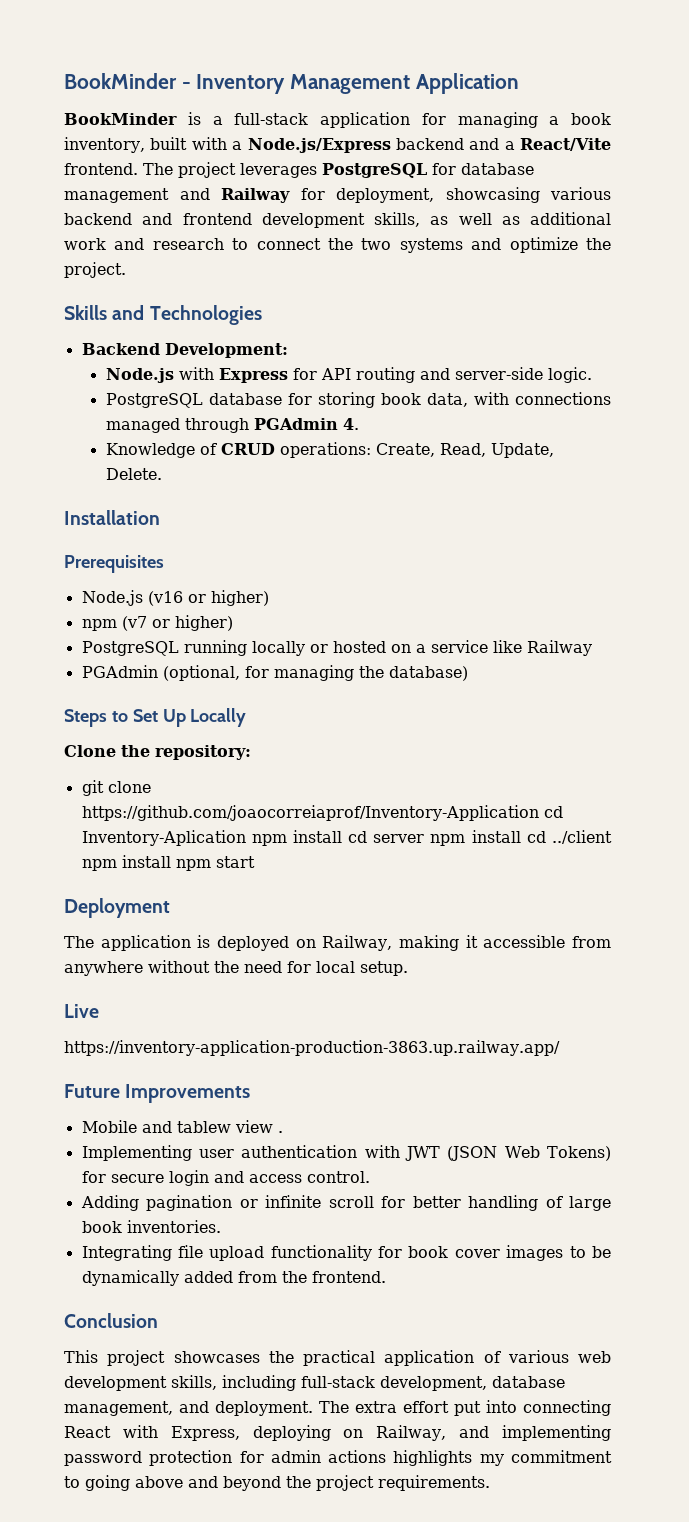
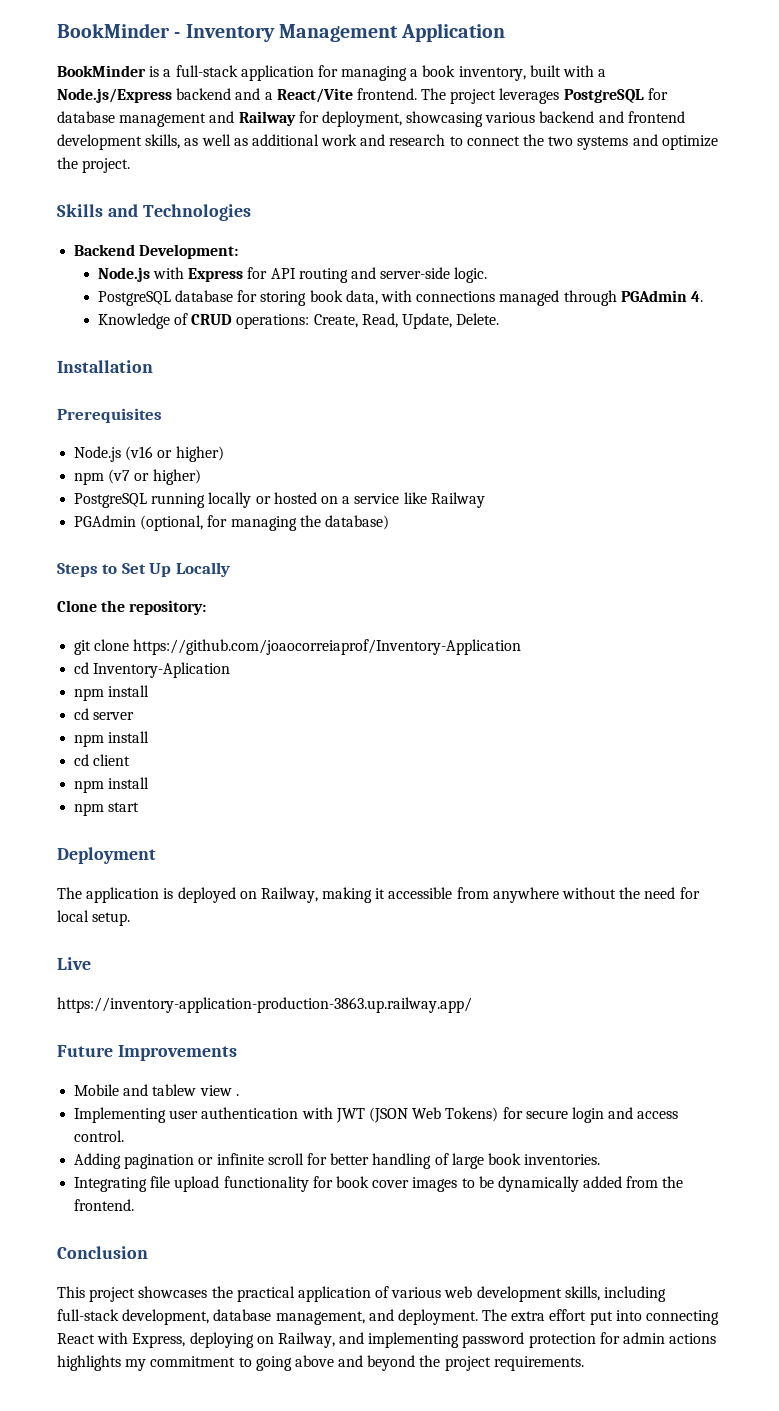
(539, 813) none -> (522, 647) //
[251,830,342,846] npm install -> [74,685,150,701] // npm install //
[430,830,612,846] [81,855,171,871] npm install cd ../client npm install -> [74,731,150,747] [74,754,131,766] [74,777,150,793] // npm install // cd client // npm install //

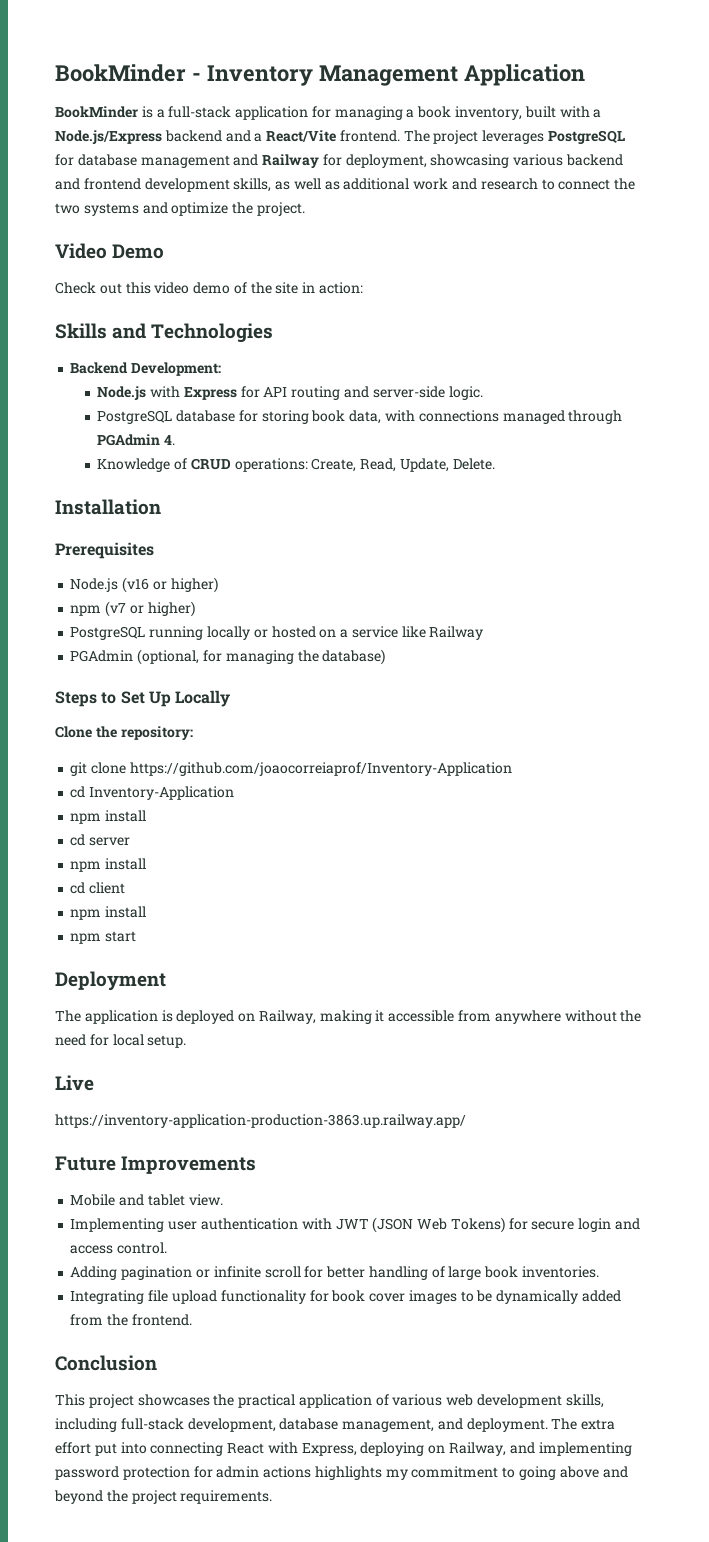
(131, 165) none -> [55,243,165,259] [55,282,364,294] // Video Demo // Check out this video demo of the site in action:
[93,662,231,678] Inventory-Aplication -> [89,786,235,800] Inventory-Application
[152,1084,239,1096] tablew view . -> [147,1194,223,1206] tablet view.

